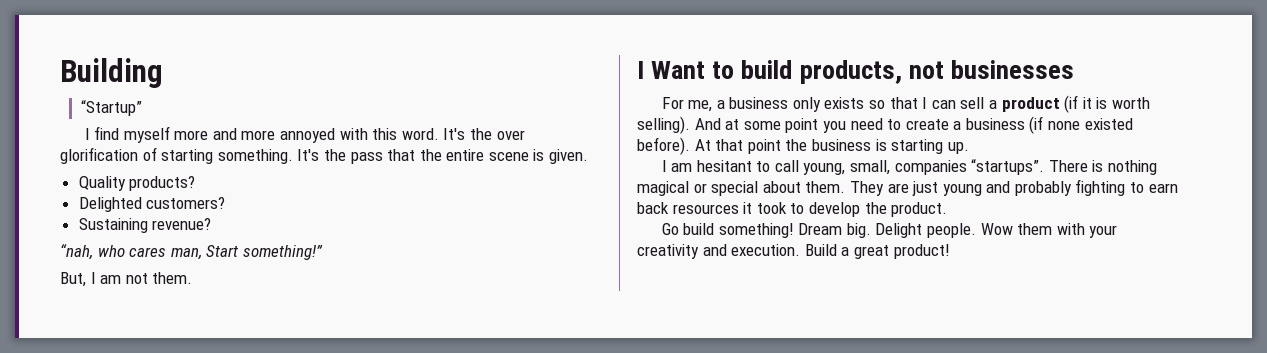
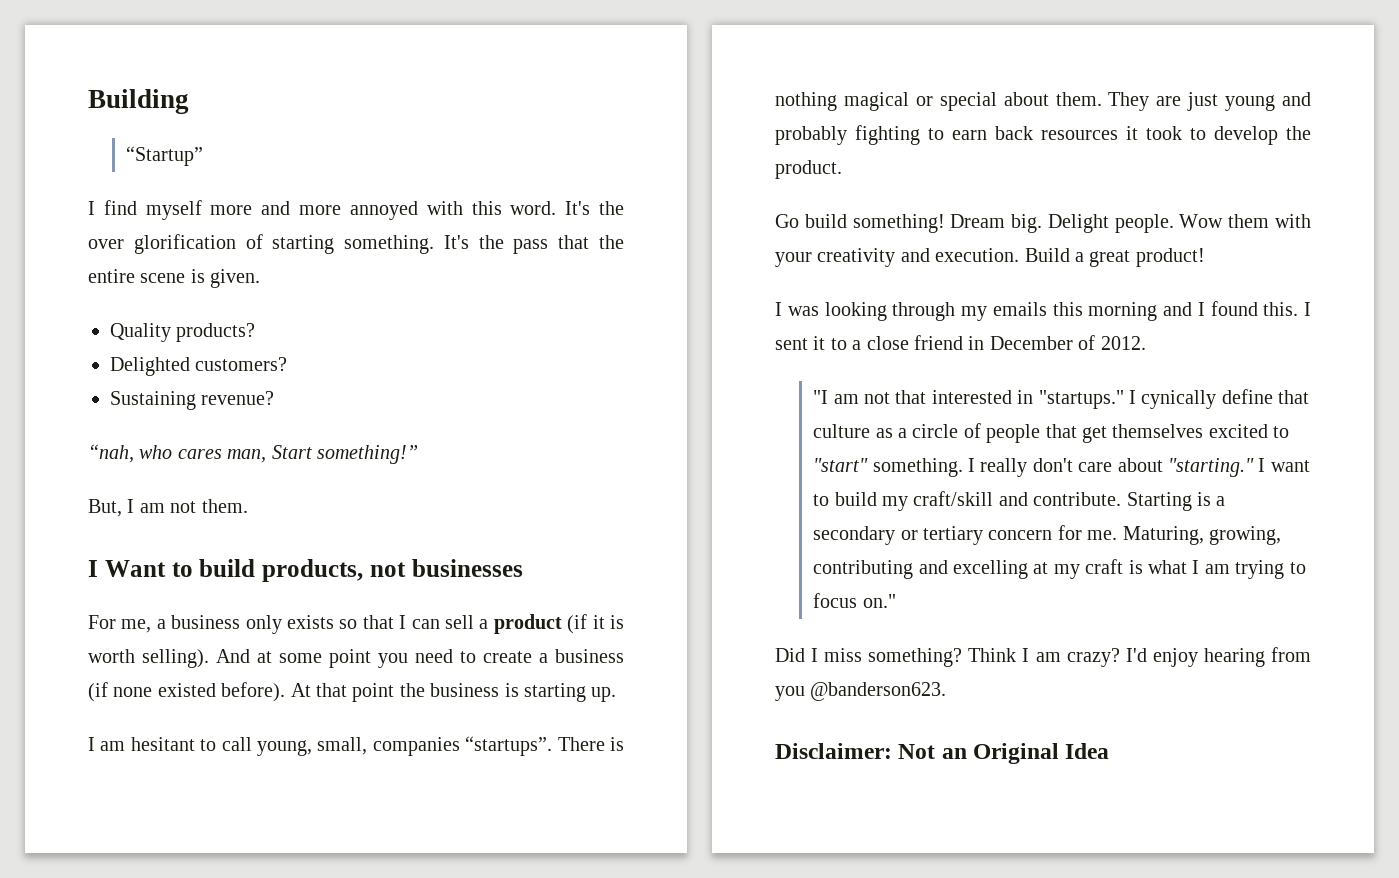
(950, 251) none -> [775,301,1311,321] [775,335,1146,350] [813,389,1310,409] [813,423,1290,443] [813,458,1310,477] [813,491,1226,511] [813,525,1282,545] [813,559,1306,579] [813,593,896,608] [775,647,1311,667] [775,682,947,701] [775,743,1110,764] // I was looking through my emails this morning and I found this. I sent it to a close friend in December of 2012. // "I am not that interested in "startups." I cynically define that culture as a circle of people that get themselves excited to "start" something. I really don't care about "starting." I want to build my craft/skill and contribute. Starting is a secondary or tertiary concern for me. Maturing, growing, contributing and excelling at my craft is what I am trying to focus on." // Did I miss something? Think I am crazy? I'd enjoy hearing from you @banderson623. // Disclaimer: Not an Original Idea

